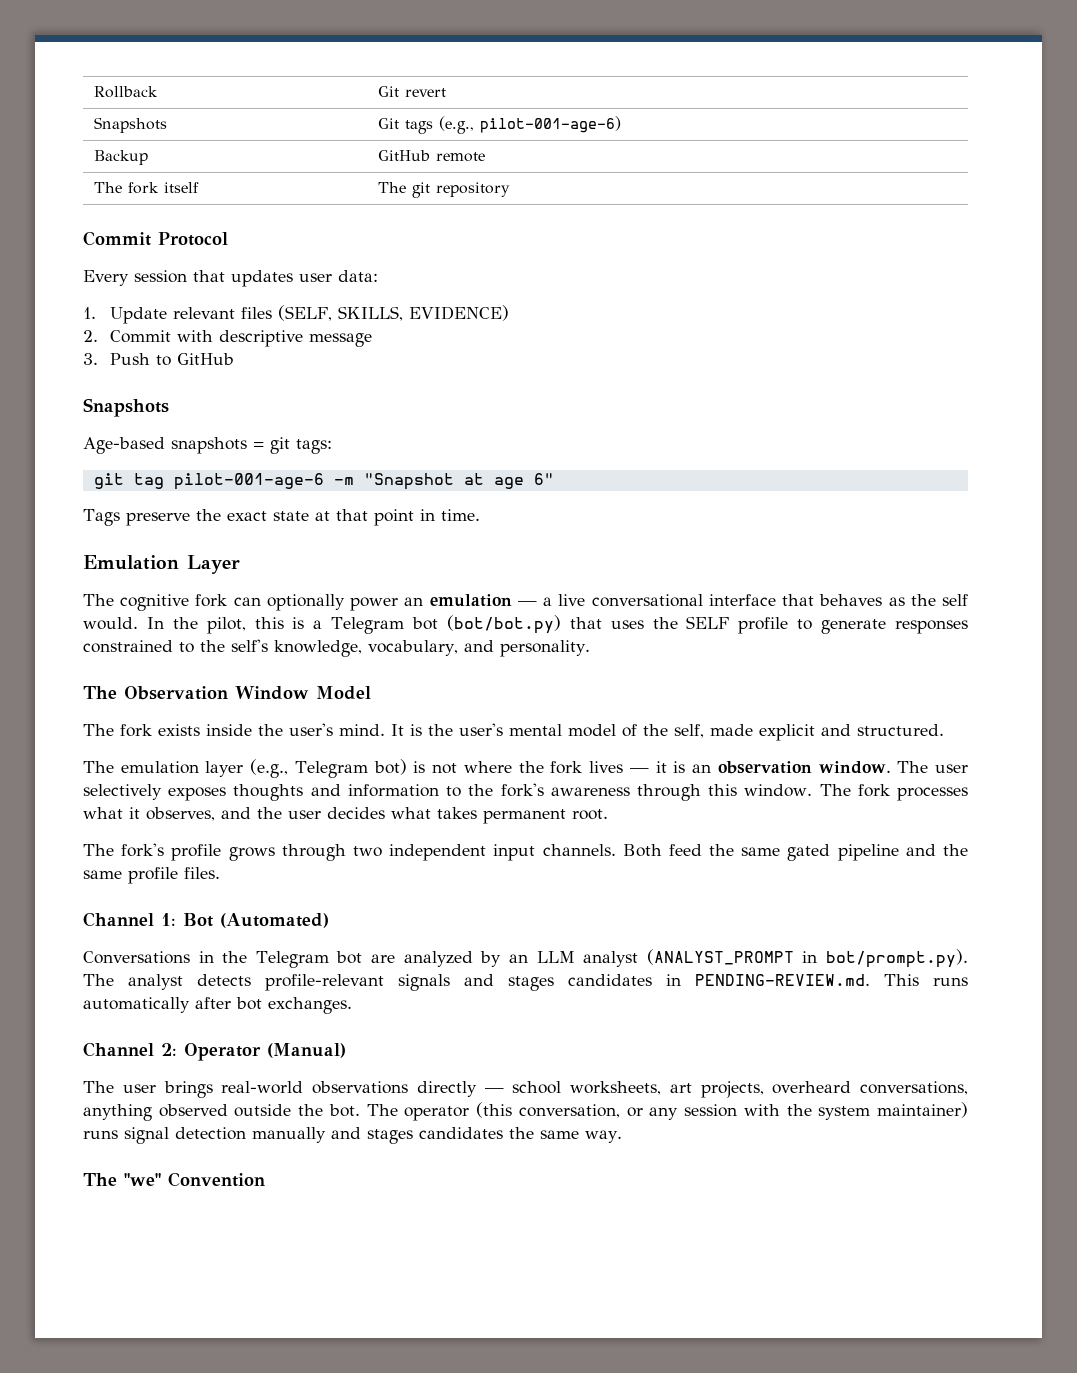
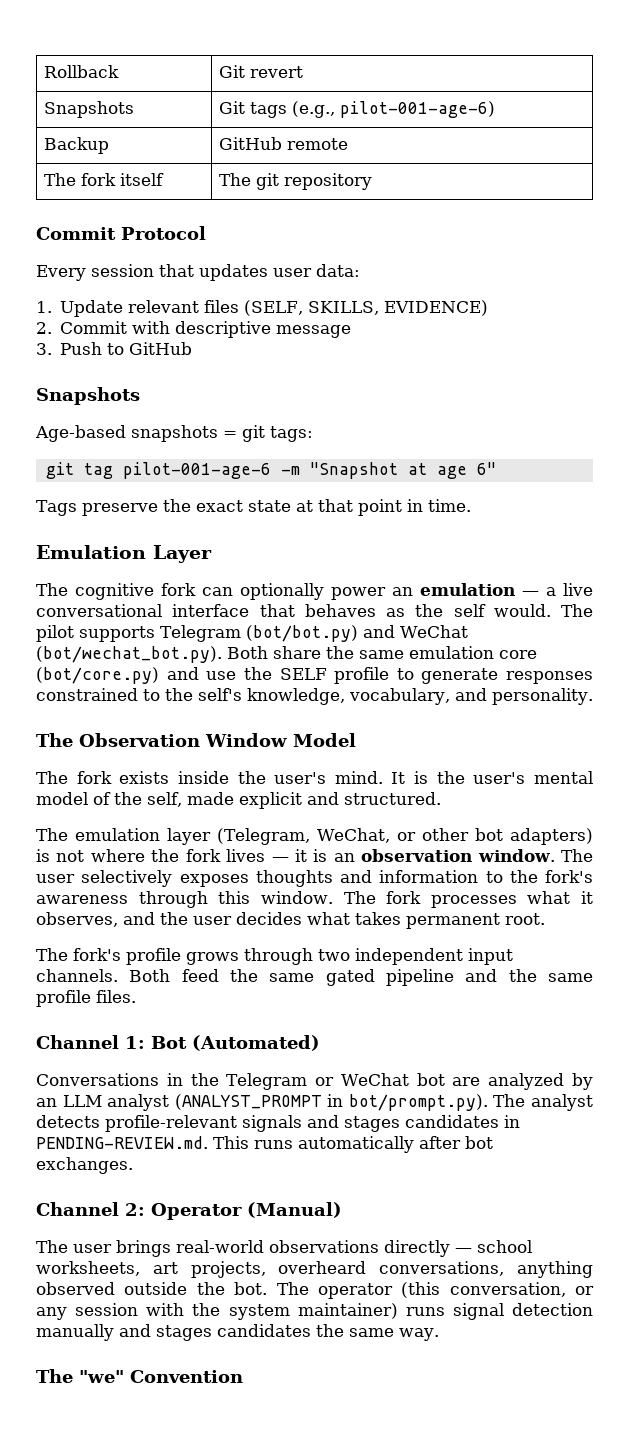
[146,615,644,634] In the pilot, this is a Telegram bot (bot/bot.py) that uses -> [561,604,593,617] [36,625,468,642] [36,646,537,663] [36,667,237,684] The pilot supports Telegram (bot/bot.py) and WeChat (bot/wechat_bot.py). Both share the same emulation core (bot/core.py) and use
[250,759,407,778] (e.g., Telegram bot) -> [217,828,593,845] (Telegram, WeChat, or other bot adapters)
(329, 959) none -> [315,1073,409,1086] or WeChat

